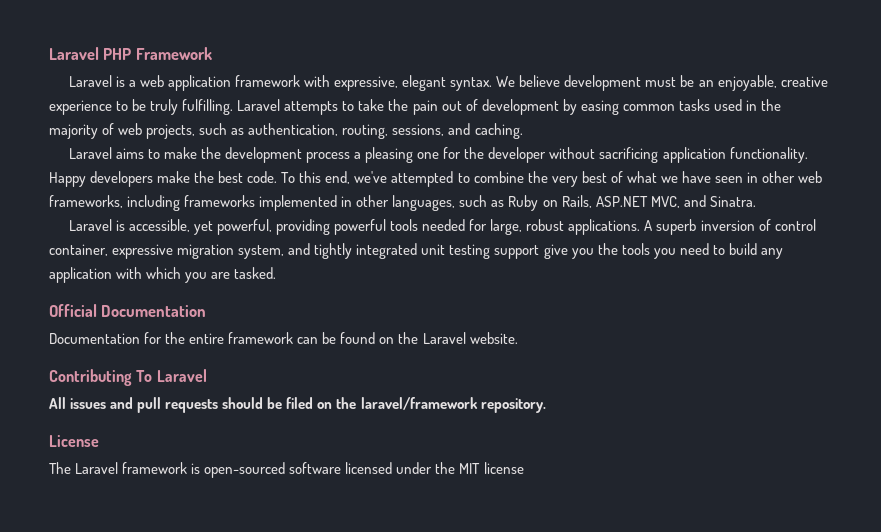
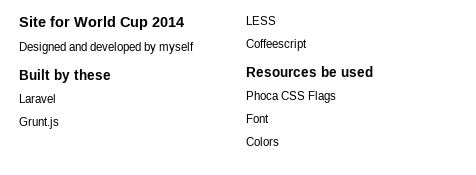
[49,47,212,60] [68,75,828,91] [49,99,781,115] [49,123,523,139] [68,147,808,163] [49,171,823,187] [49,195,756,211] [68,219,816,235] [49,243,783,259] [49,267,277,283] [49,304,207,317] [49,332,518,344] [49,369,207,386] [49,397,546,413] [49,435,99,447] [49,462,524,478] Laravel PHP Framework // Laravel is a web application framework with expressive, elegant syntax. We believe development must be an enjoyable, creative experience to be truly fulfilling. Laravel attempts to take the pain out of development by easing common tasks used in the majority of web projects, such as authentication, routing, sessions, and caching. // Laravel aims to make the development process a pleasing one for the developer without sacrificing application functionality. Happy developers make the best code. To this end, we've attempted to combine the very best of what we have seen in other web frameworks, including frameworks implemented in other languages, such as Ruby on Rails, ASP.NET MVC, and Sinatra. // Laravel is accessible, yet powerful, providing powerful tools needed for large, robust applications. A superb inversion of control container, expressive migration system, and tightly integrated unit testing support give you the tools you need to build any application with which you are tasked. // Official Documentation // Documentation for the entire framework can be found on the Laravel website. // Contributing To Laravel // All issues and pull requests should be filed on the laravel/framework repository. // License // The Laravel framework is open-sourced software licensed under the MIT license -> [19,16,184,30] [19,42,195,54] [19,69,111,83] [19,94,56,103] [19,117,59,129] [246,16,276,25] [246,39,307,51] [246,66,373,77] [246,91,337,103] [246,114,269,123] [246,137,279,146] Site for World Cup 2014 // Designed and developed by myself // Built by these // Laravel // Grunt.js // LESS // Coffeescript // Resources be used // Phoca CSS Flags // Font // Colors

